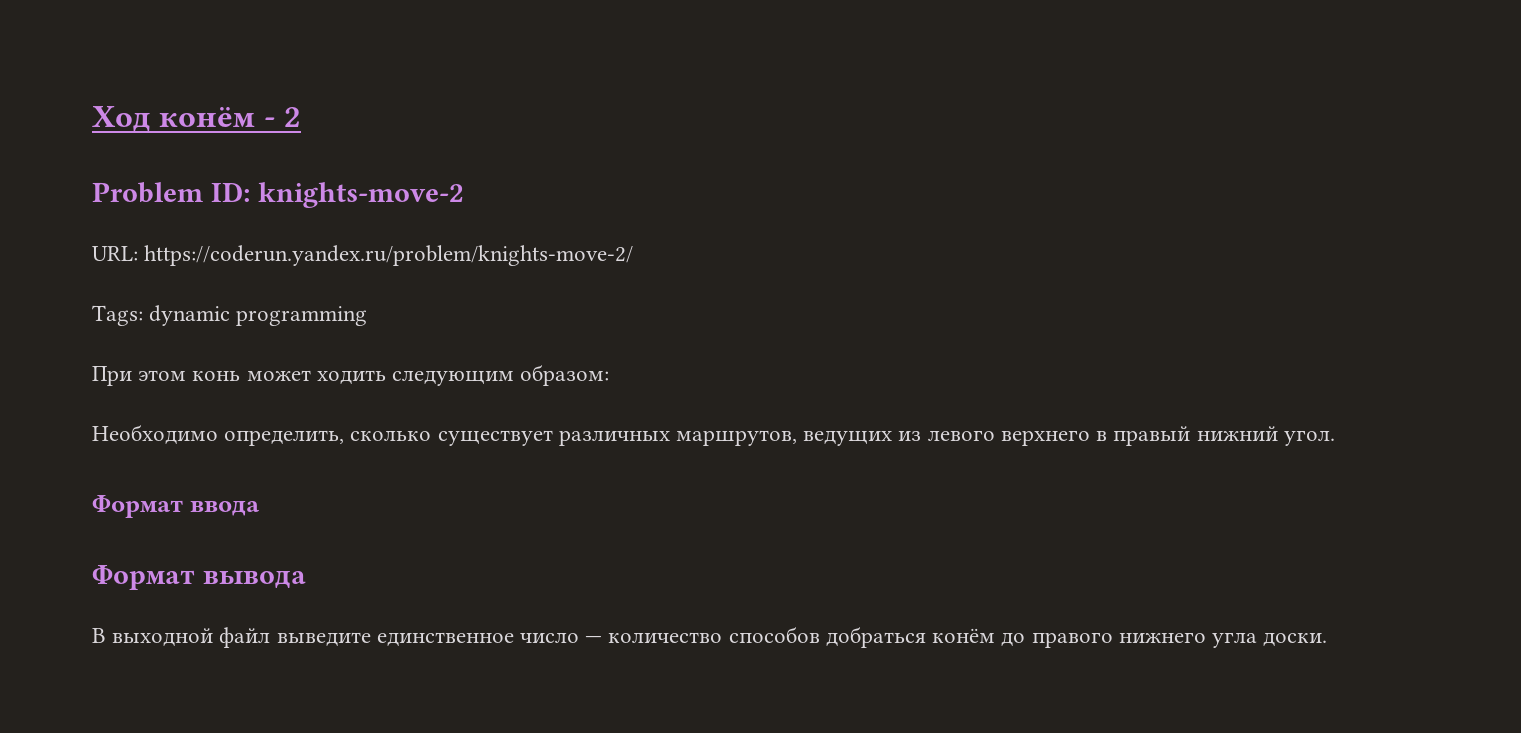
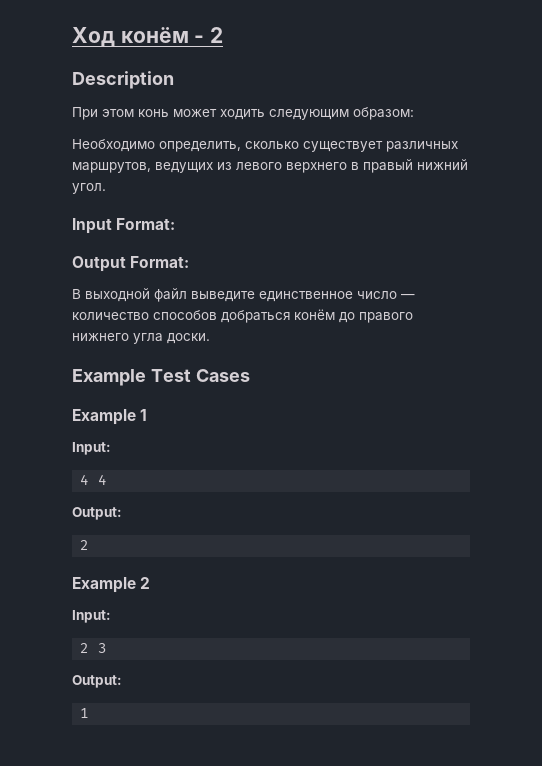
[92,182,464,208] [92,245,634,266] [92,305,368,326] Problem ID: knights-move-2 // URL: https://coderun.yandex.ru/problem/knights-move-2/ // Tags: dynamic programming -> [72,71,174,89] Description
[92,495,261,518] [92,565,306,590] Формат ввода // Формат вывода -> [72,218,176,234] [72,256,190,272] Input Format: // Output Format:
(1328, 639) none -> [72,369,250,386] [72,409,148,425] [72,442,111,455] [80,474,108,485] [72,507,122,520] [80,540,90,550] [72,577,151,593] [72,610,111,623] [80,643,108,653] [72,675,122,688] [80,708,90,718] // Example Test Cases // Example 1 // Input: // 4 4 // Output: // 2 // Example 2 // Input: // 2 3 // Output: // 1

